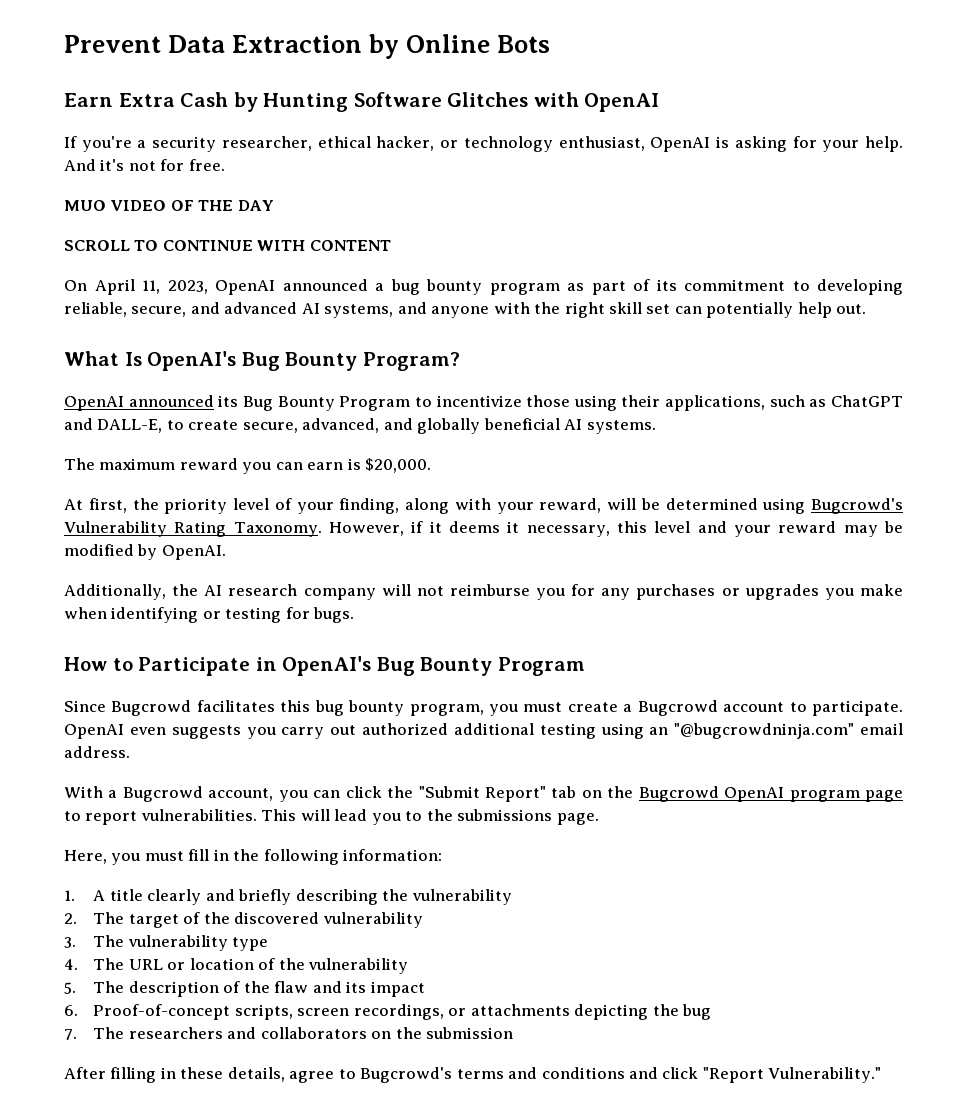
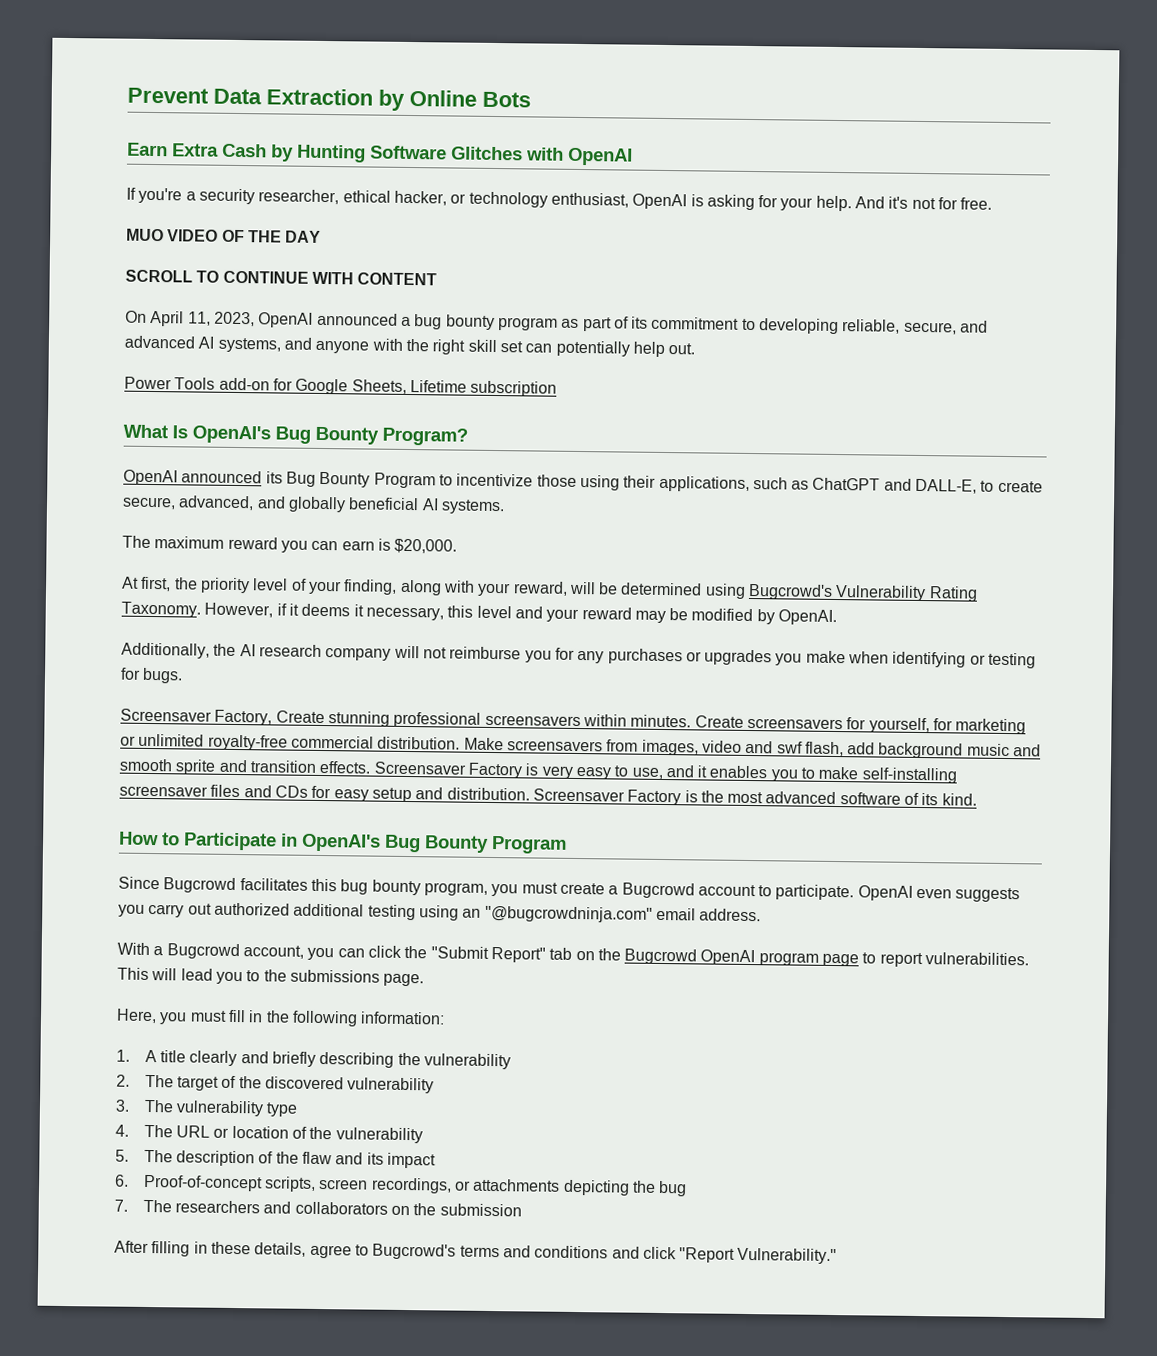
(867, 309) none -> [124,376,558,397] // Power Tools add-on for Google Sheets, Lifetime subscription
(355, 615) none -> [120,708,1027,735] [120,733,1042,759] [119,758,957,784] [119,784,977,806] // Screensaver Factory, Create stunning professional screensavers within minutes. Create screensavers for yourself, for marketing or unlimited royalty-free commercial distribution. Make screensavers from images, video and swf flash, add background music and smooth sprite and transition effects. Screensaver Factory is very easy to use, and it enables you to make self-installing screensaver files and CDs for easy setup and distribution. Screensaver Factory is the most advanced software of its kind.

